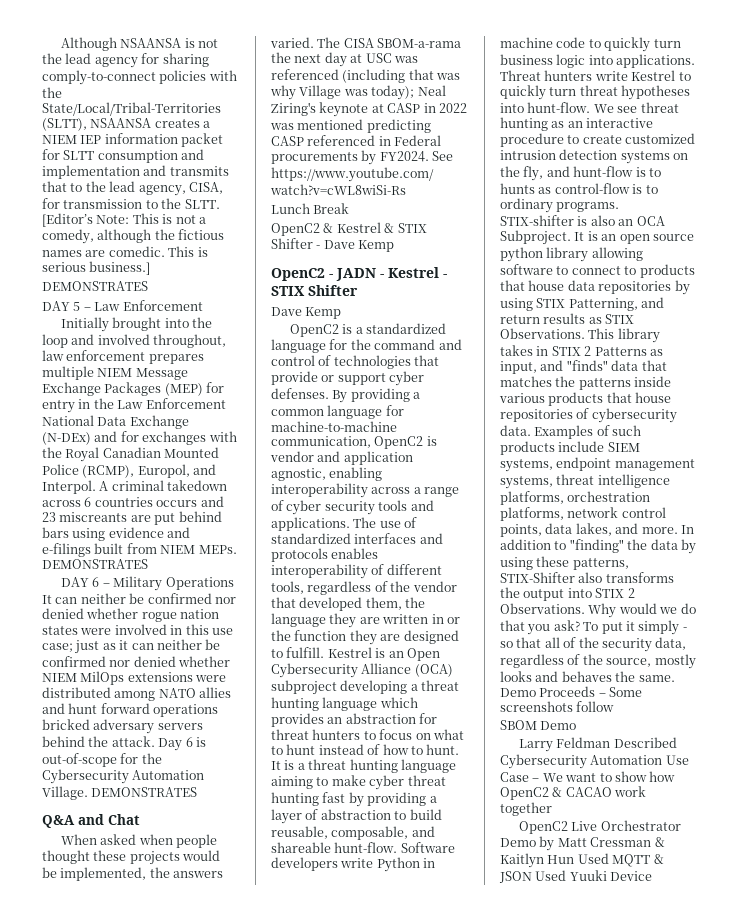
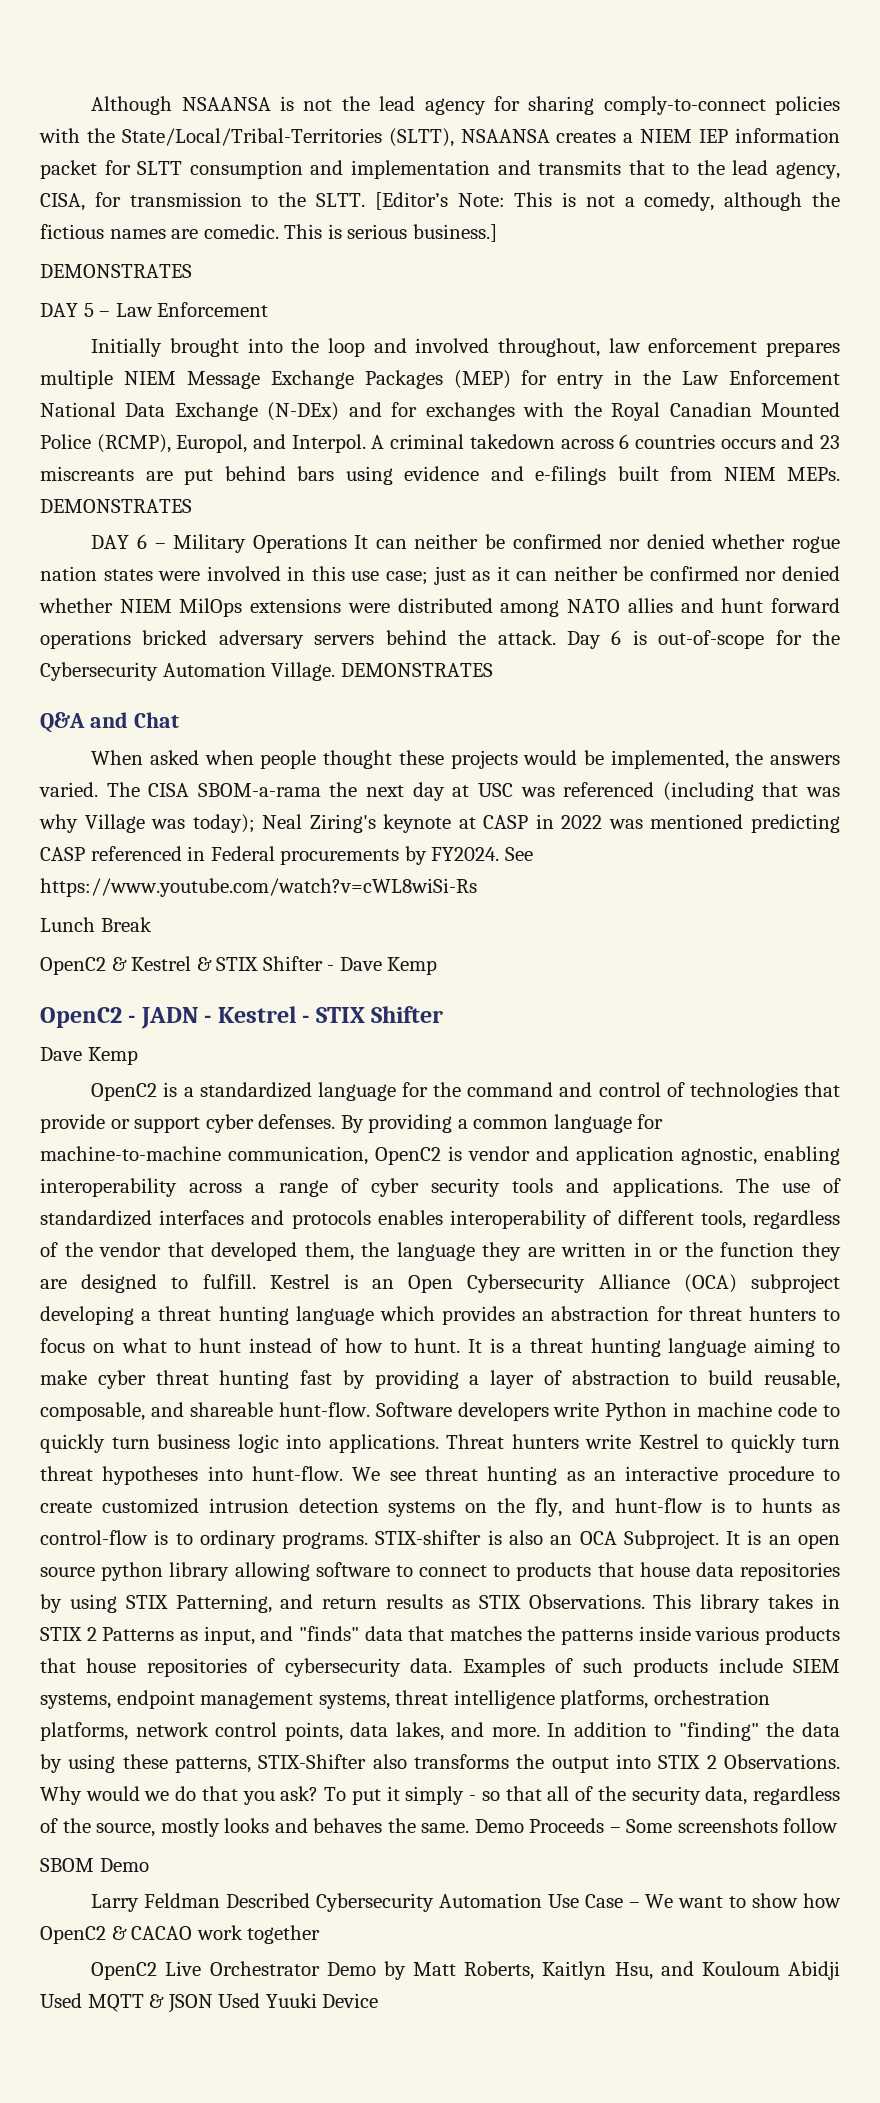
[590,837,665,847] [500,853,575,868] Cressman & Kaitlyn Hun -> [464,1961,840,1980] Roberts, Kaitlyn Hsu, and Kouloum Abidji

